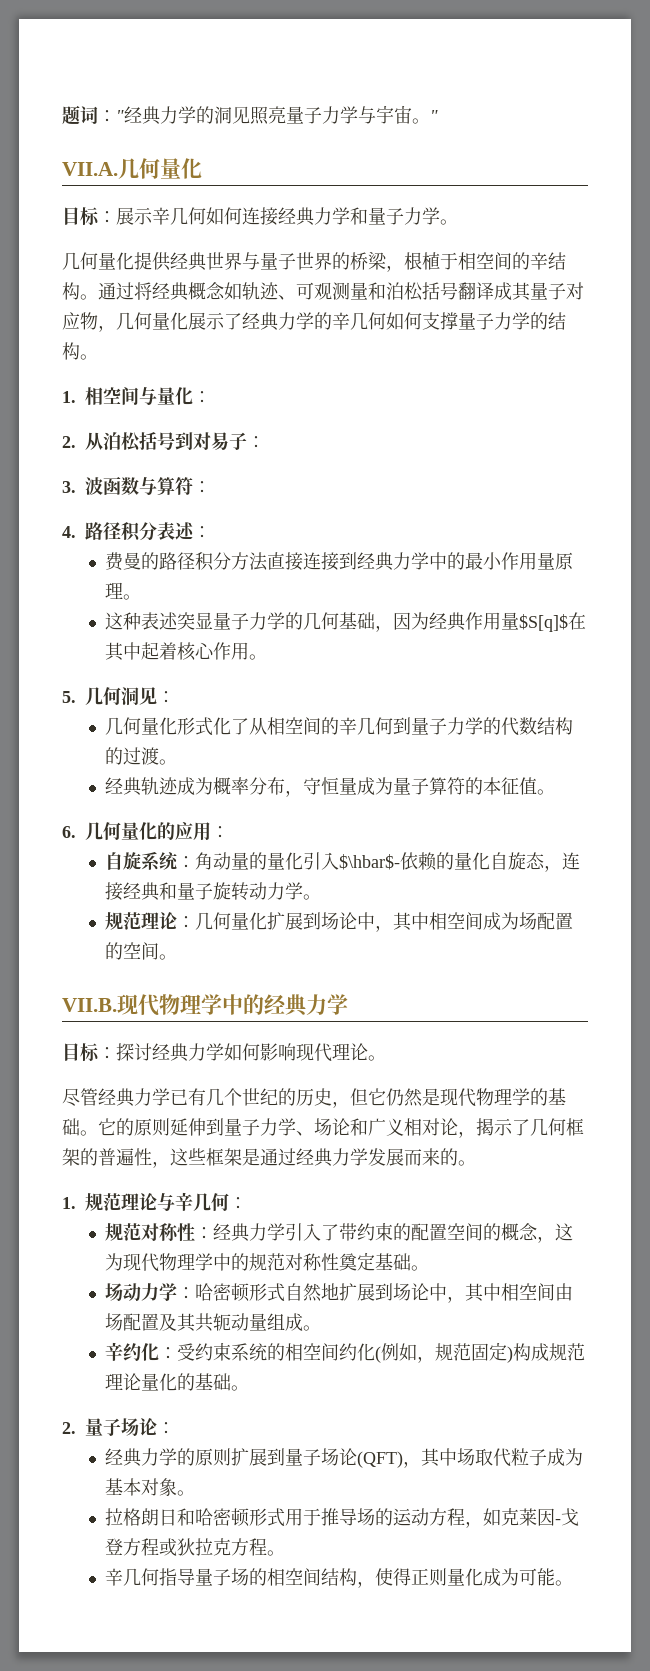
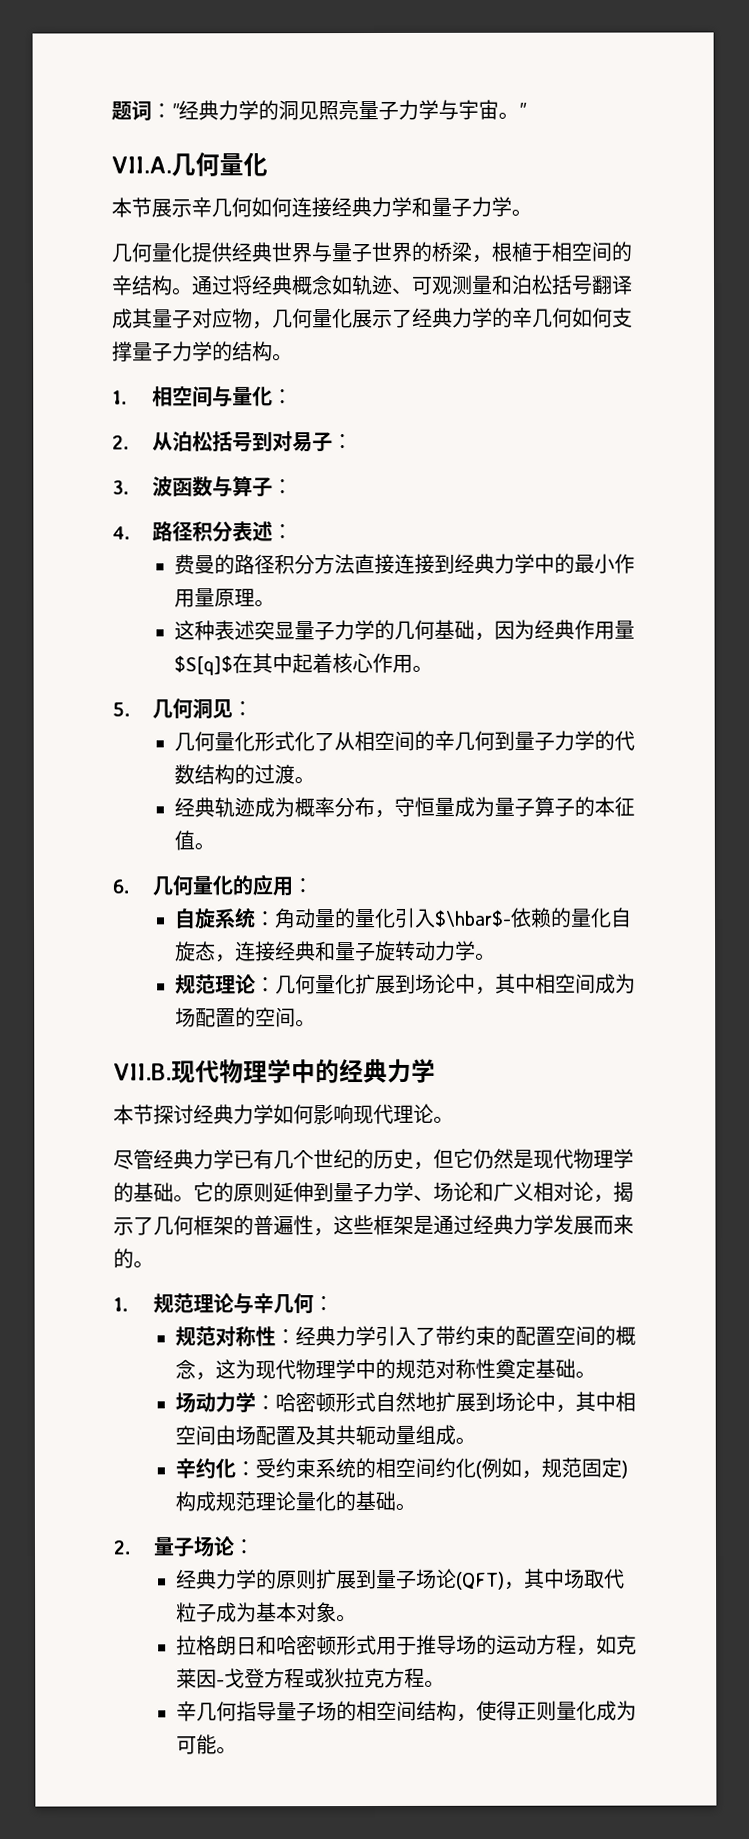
[62,207,116,226] 目标： -> [111,197,152,218] 本节
[175,477,194,495] 符 -> [251,477,273,498] 子
[446,777,465,795] 符 -> [553,797,575,817] 子
[62,1043,116,1062] 目标： -> [113,1104,154,1125] 本节

